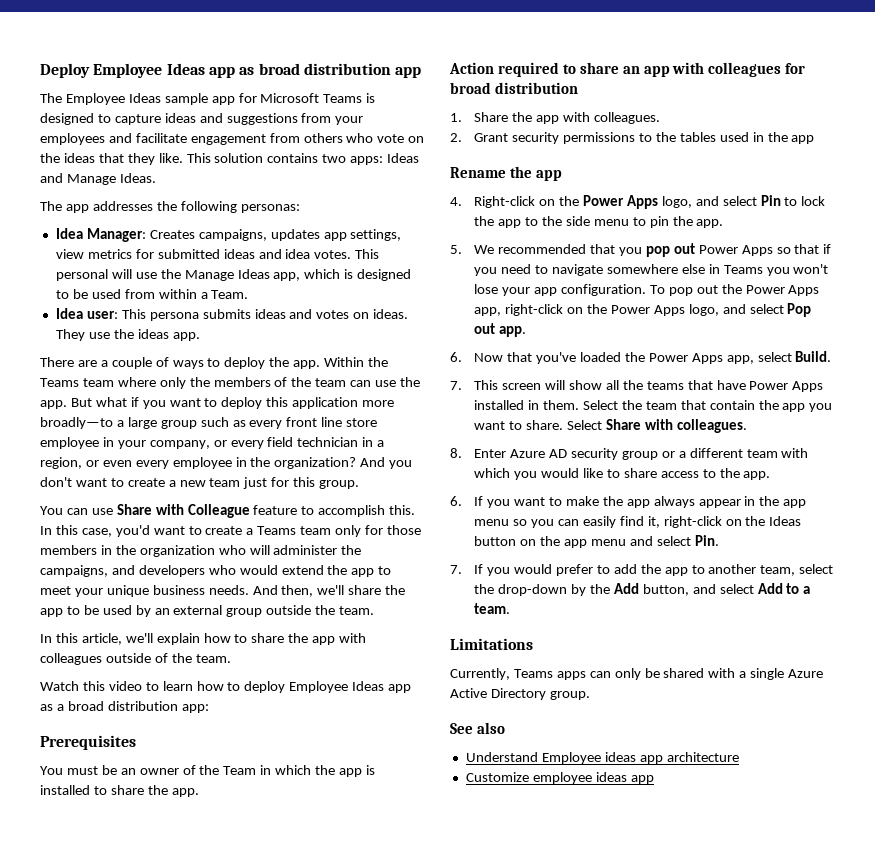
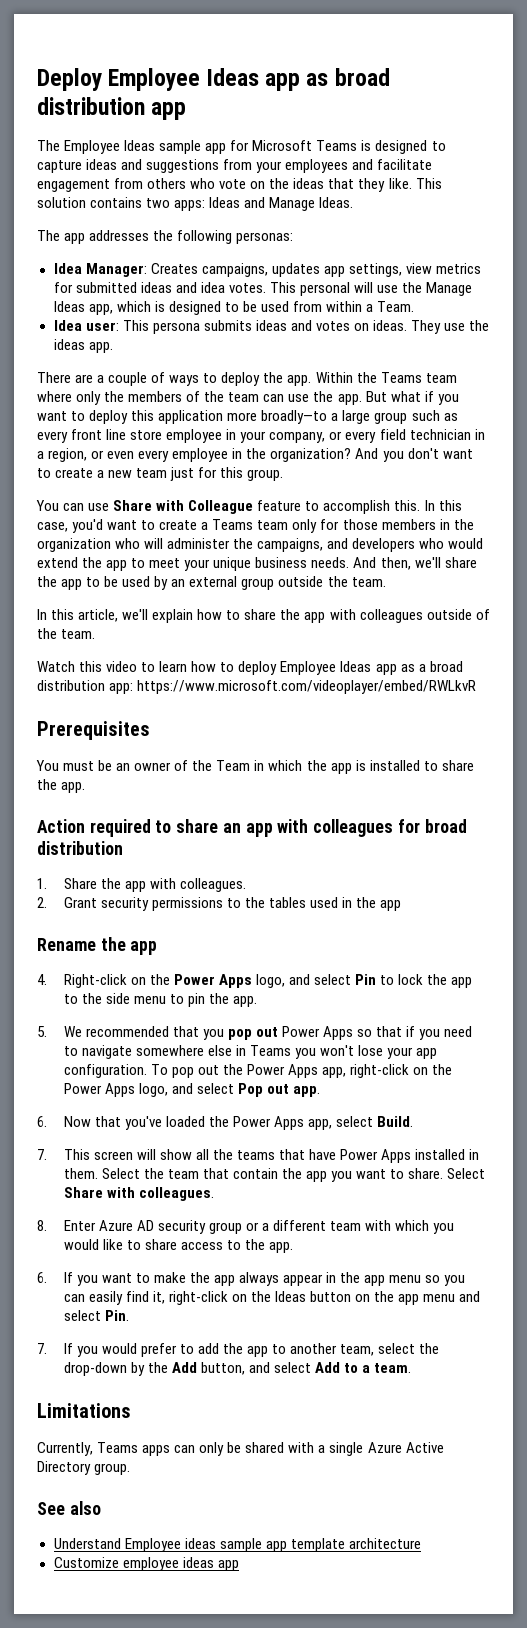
(209, 708) none -> [137,680,477,694] https://www.microsoft.com/videoplayer/embed/RWLkvR
[639,755,663,764] app -> [219,1538,345,1552] sample app template

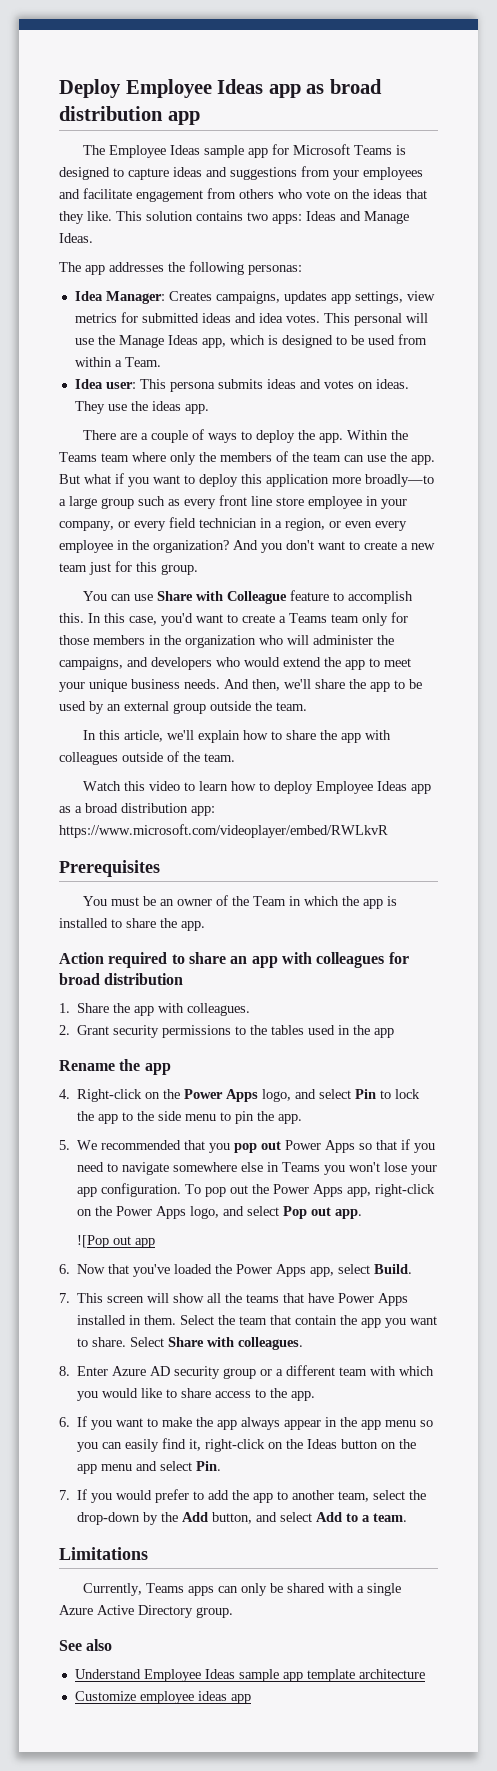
(320, 1091) none -> [77,1235,156,1248] // ![Pop out app
[184,1538,216,1549] ideas -> [204,1669,235,1679] Ideas

